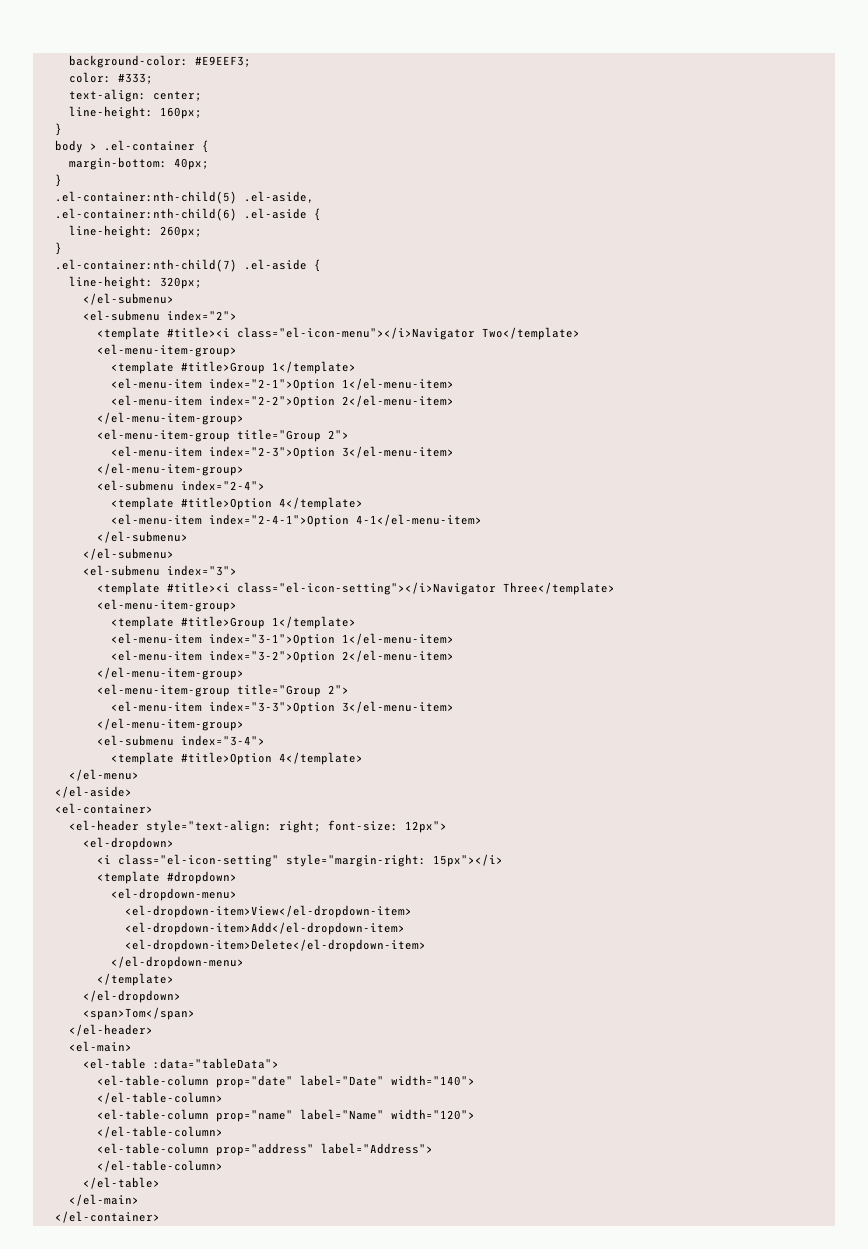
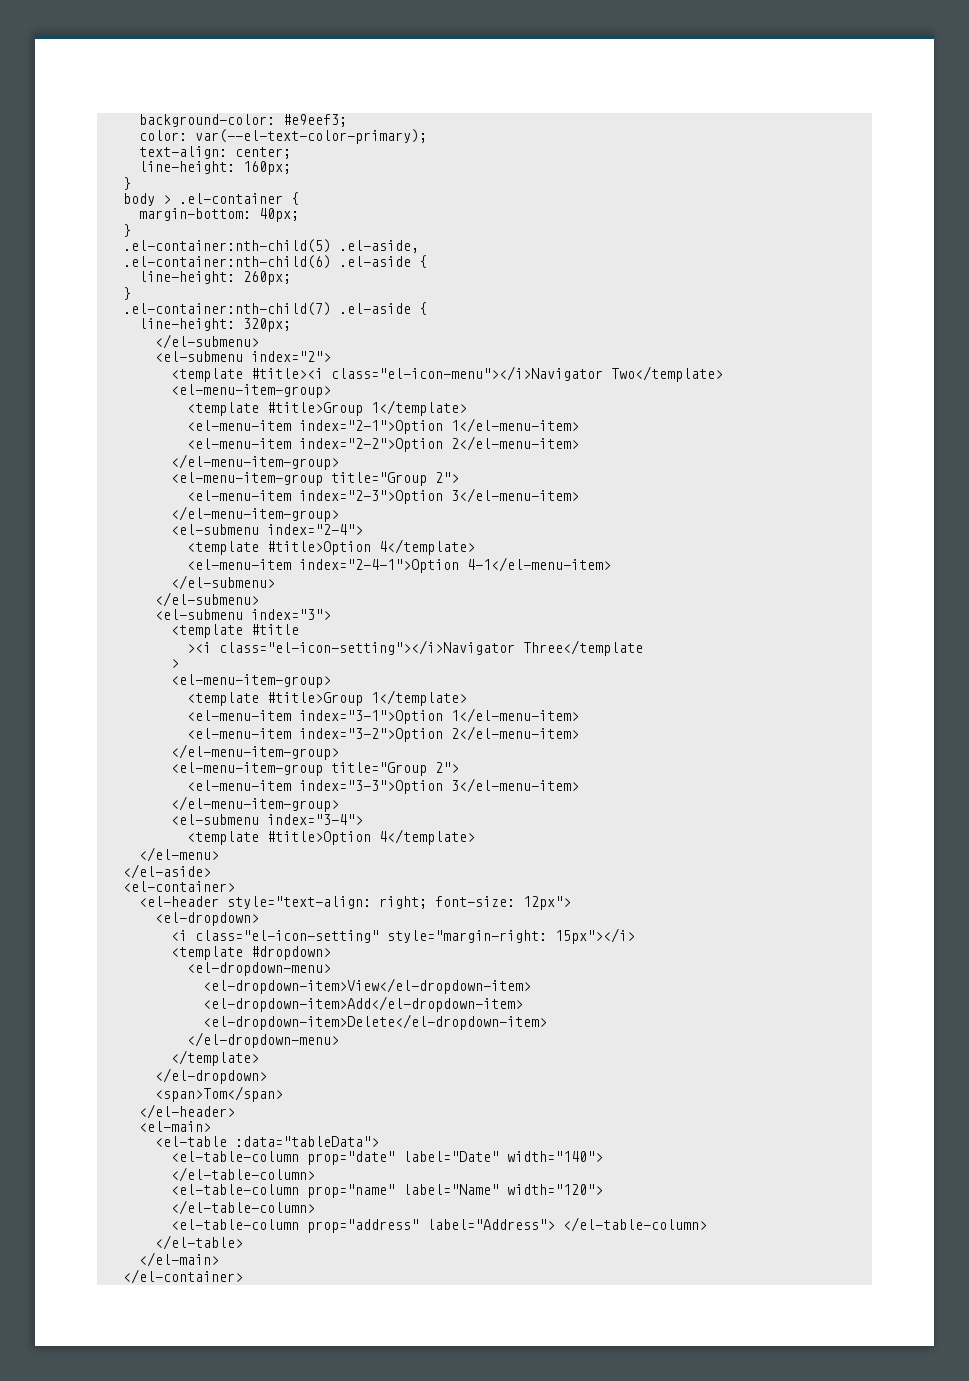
[195,56,252,67] #E9EEF3; -> [282,114,347,127] #e9eef3;
[118,73,154,84] #333; -> [194,129,427,144] var(--el-text-color-primary);
[167,582,616,595] #title><i class="el-icon-setting"></i>Navigator Three</template> -> [250,624,299,635] [186,640,643,656] [170,659,179,668] #title // ><i class="el-icon-setting"></i>Navigator Three</template // >
(434, 1148) // -> (555, 1224) none

